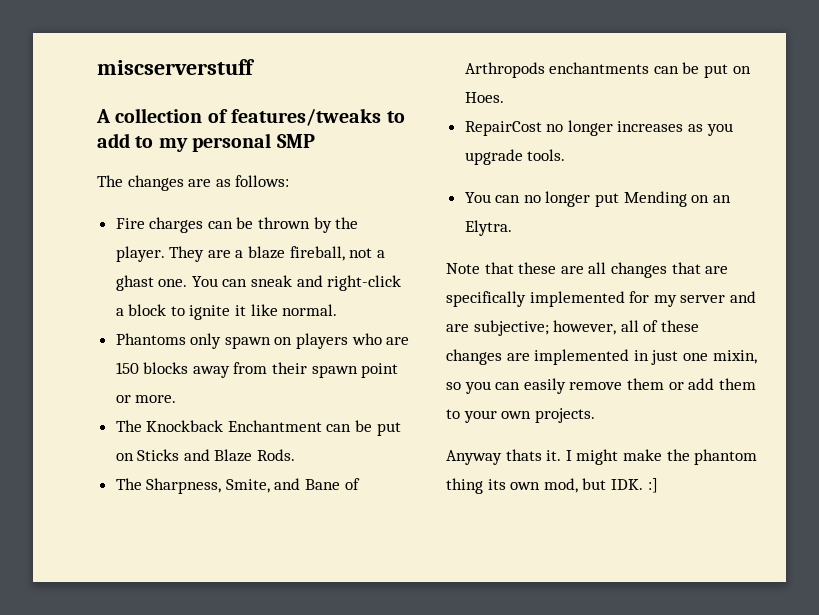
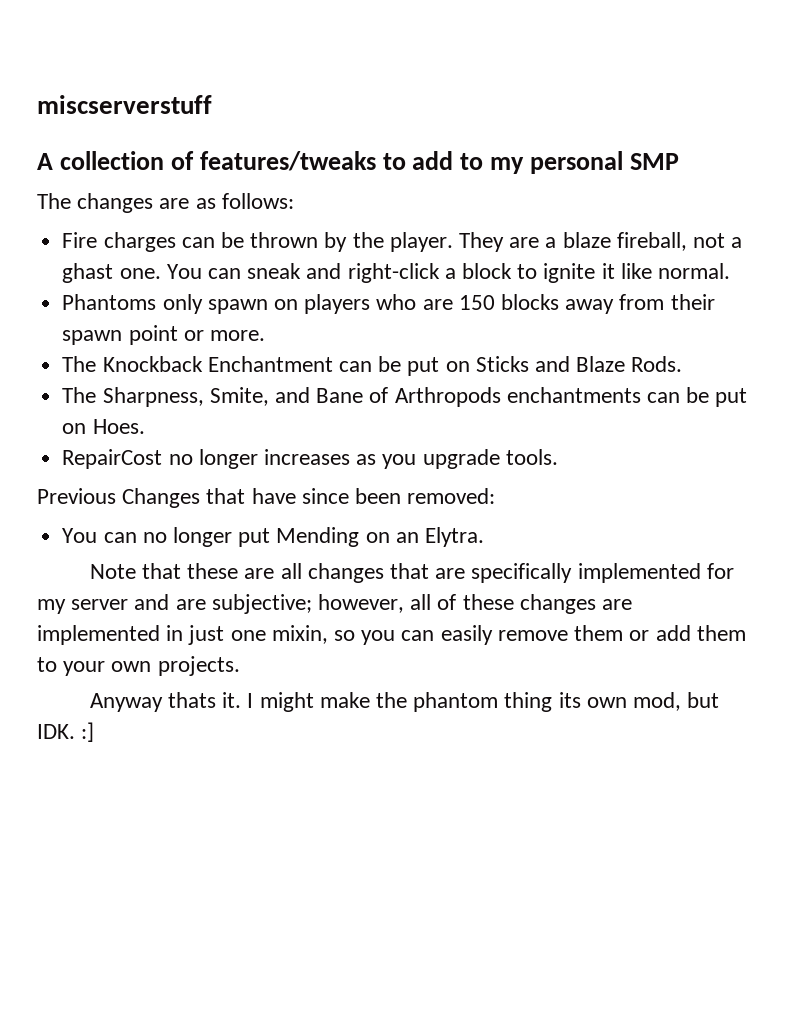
(566, 155) none -> [37,488,496,508] // Previous Changes that have since been removed:

